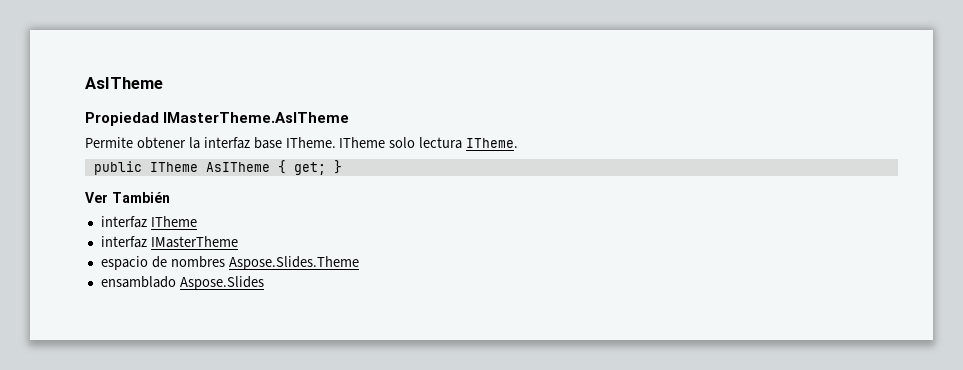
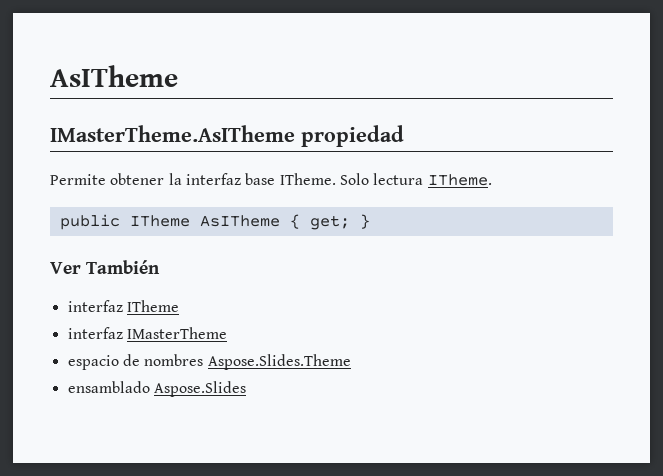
[85,112,159,126] Propiedad -> (178, 76) none
(350, 117) none -> [301,125,404,147] propiedad
[339,137,416,148] ITheme solo -> [339,173,369,185] Solo

